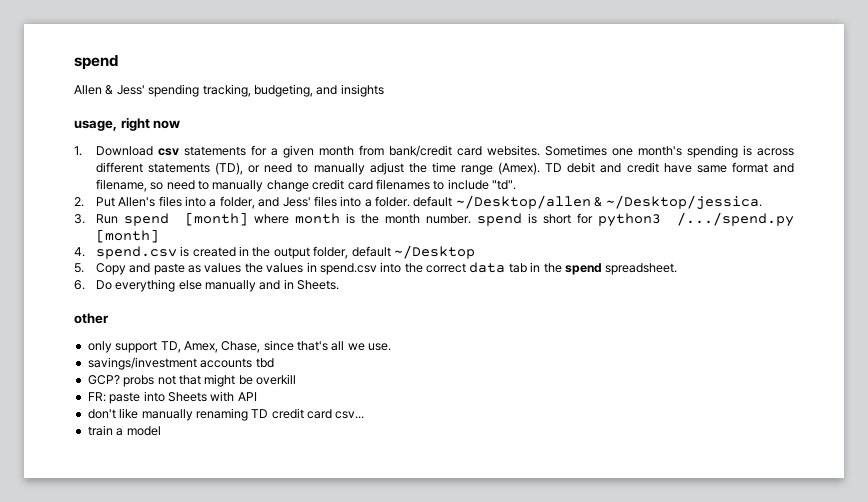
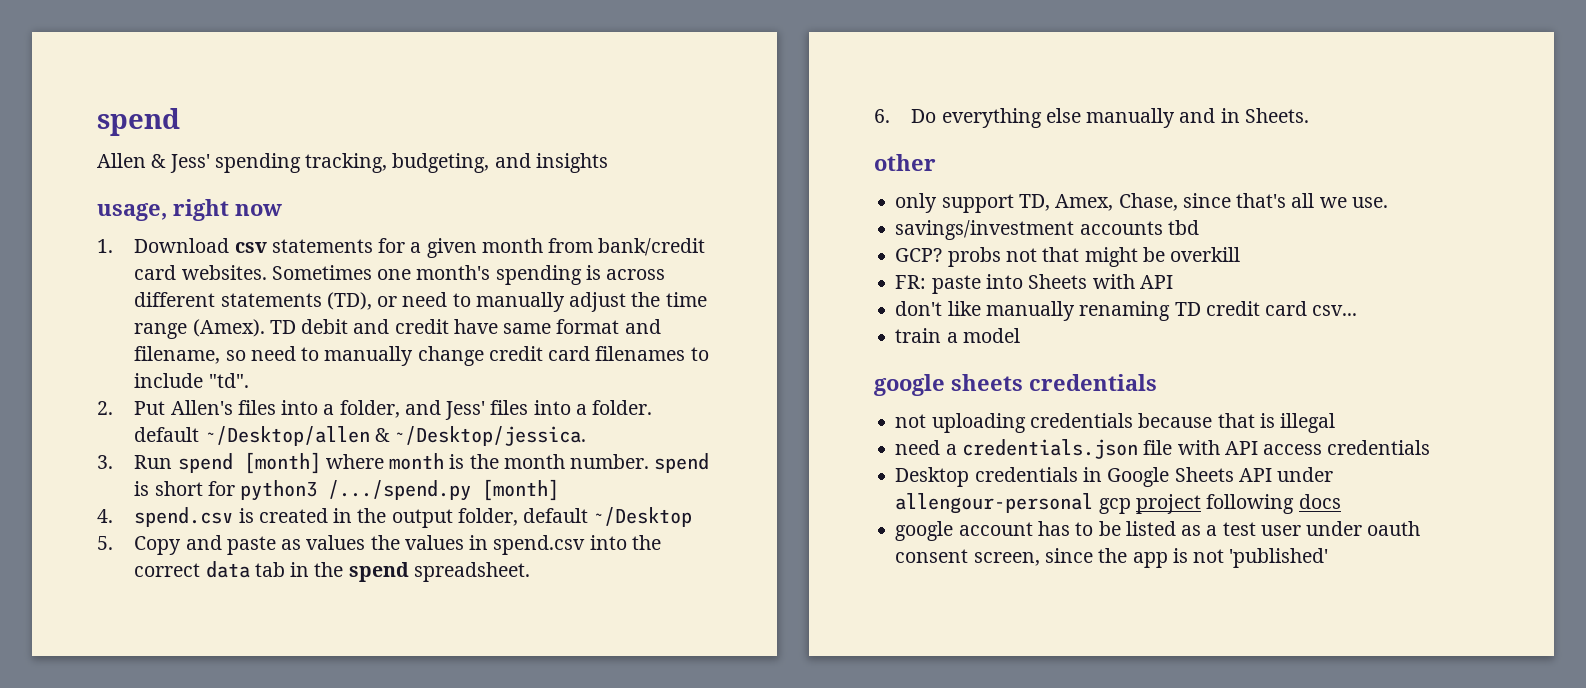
(161, 431) none -> [874,374,1157,396] [895,413,1336,433] [895,439,1431,459] [895,467,1334,487] [895,493,1341,514] [895,521,1421,541] [895,548,1329,568] // google sheets credentials // not uploading credentials because that is illegal // need a credentials.json file with API access credentials // Desktop credentials in Google Sheets API under allengour-personal gcp project following docs // google account has to be listed as a test user under oauth consent screen, since the app is not 'published'

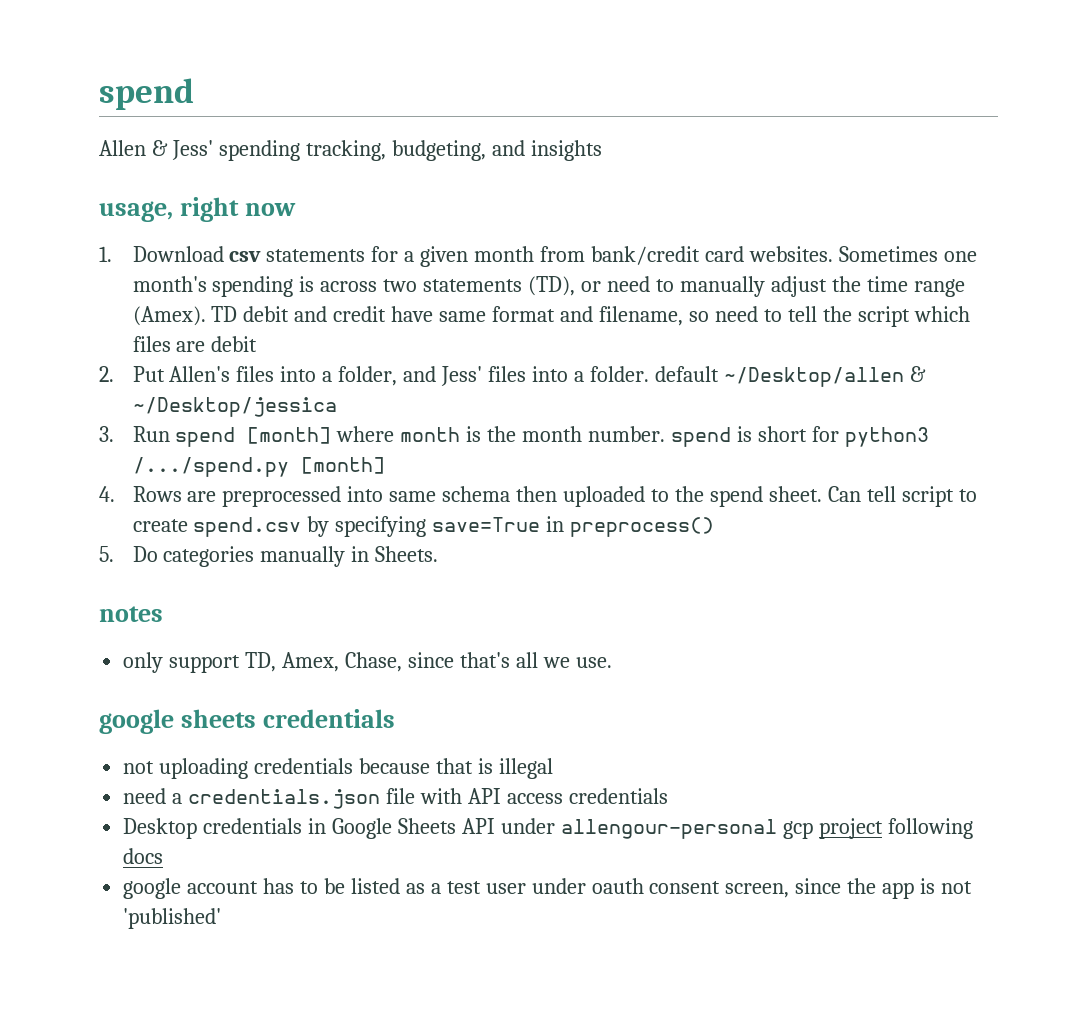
[134,292,216,307] different -> [383,279,418,292] two
[324,346,709,366] [134,373,249,388] manually change credit card filenames to include "td". -> [787,306,970,327] [132,336,258,352] tell the script which files are debit
[394,426,587,446] ~/Desktop/jessica. -> [132,397,337,417] ~/Desktop/jessica
[134,507,693,528] [97,535,661,555] [134,561,530,582] [874,108,1216,128] spend.csv is created in the output folder, default ~/Desktop // 5. Copy and paste as values the values in spend.csv into the correct data tab in the spend spreadsheet. // 6. Do everything else manually and -> [132,486,977,507] [132,516,715,537] [99,546,346,567] Rows are preprocessed into same schema then uploaded to the spend sheet. Can tell script to create spend.csv by specifying save=True in preprocess() // 5. Do categories manually
[874,154,936,171] other -> [99,606,163,622] notes
[895,220,1199,240] [895,247,1241,267] [895,274,1173,294] [895,301,1358,321] [895,328,1020,343] // savings/investment accounts tbd // GCP? probs not that might be overkill // FR: paste into Sheets with API // don't like manually renaming TD credit card csv... // train a model -> (612, 662) none

